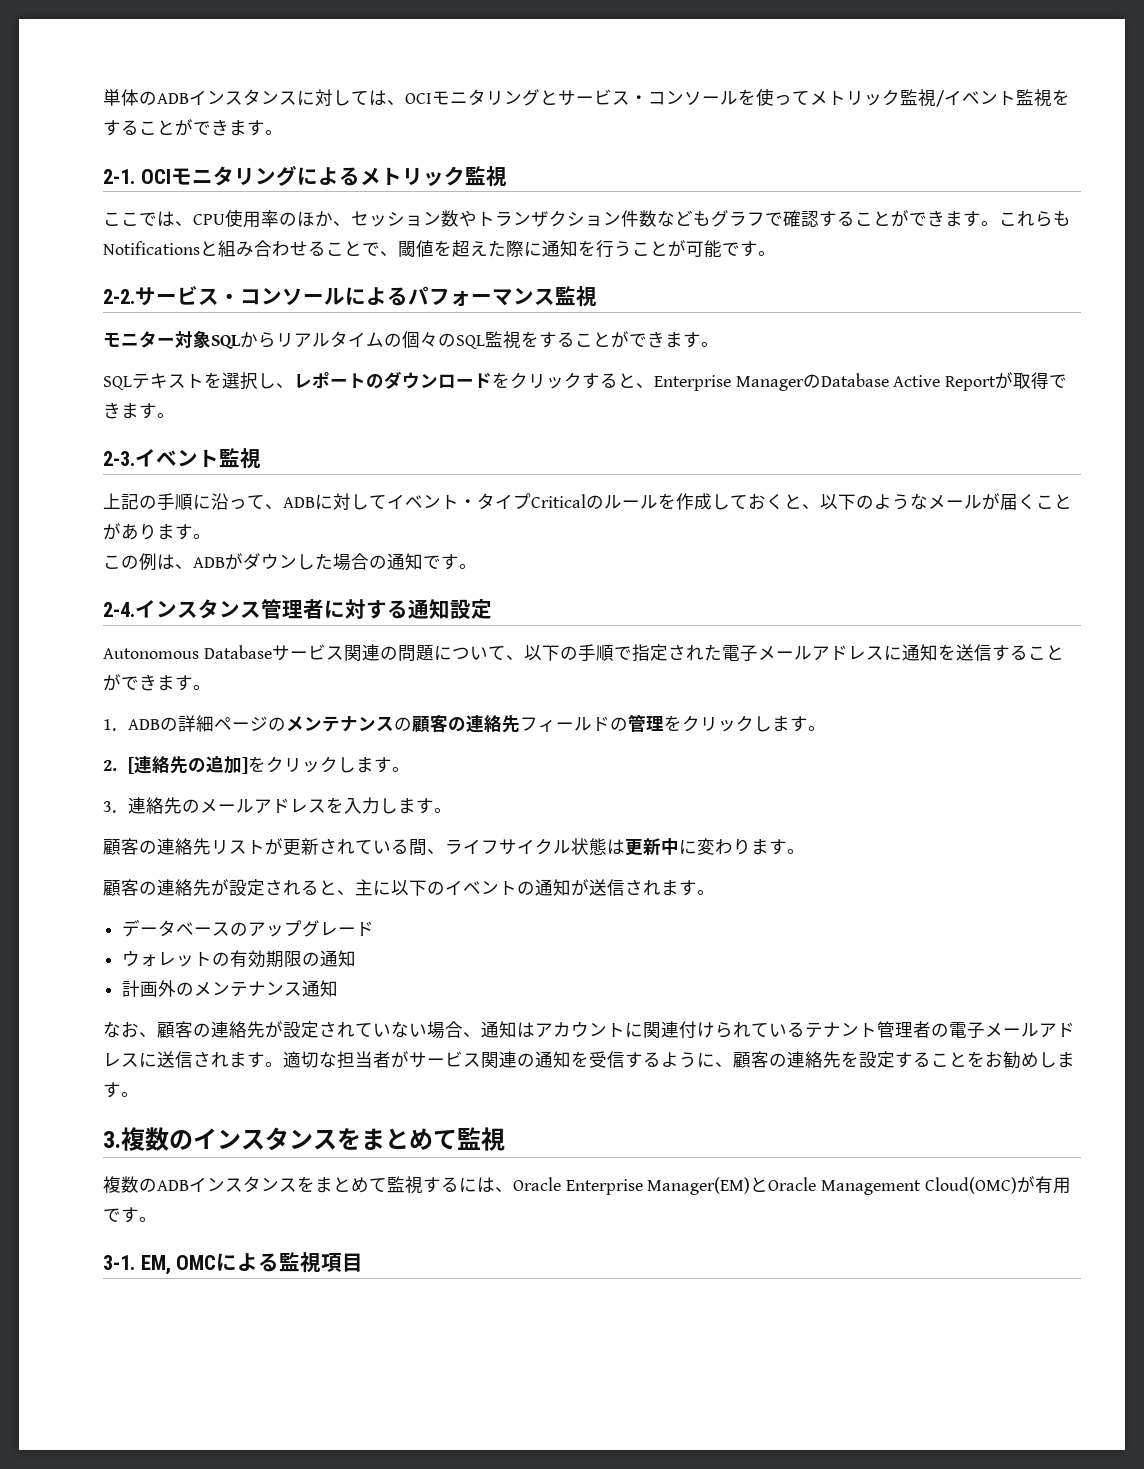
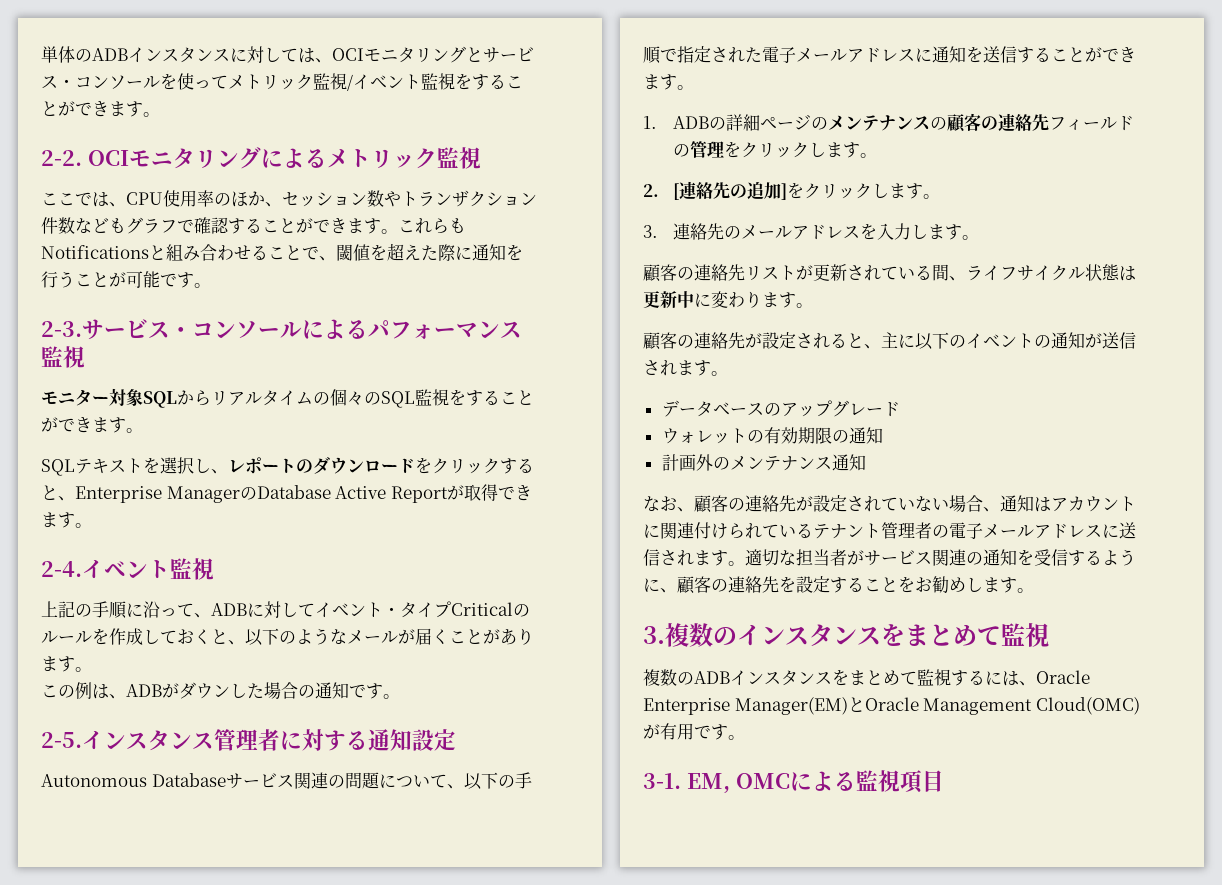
[103,169,135,184] 2-1. -> [41,150,82,166] 2-2.
[103,289,135,304] 2-2. -> [41,321,82,337] 2-3.
[103,451,135,466] 2-3. -> [41,561,82,577] 2-4.
[103,602,135,617] 2-4. -> [41,732,82,748] 2-5.

